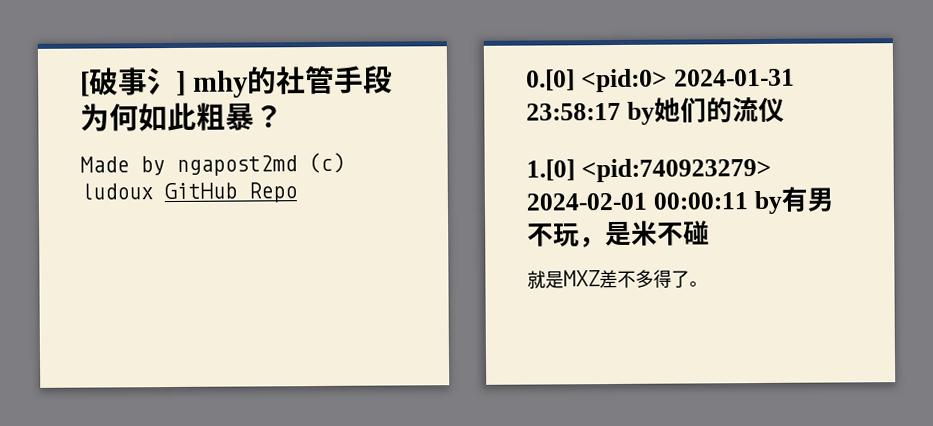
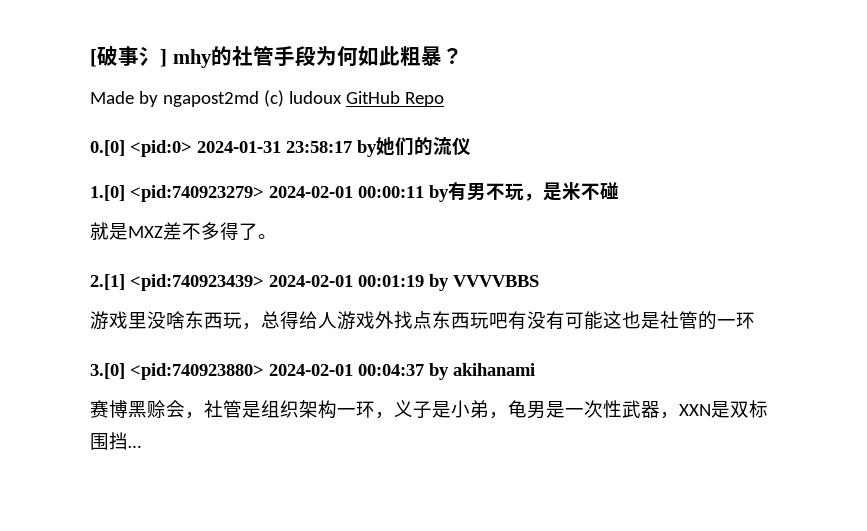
(708, 284) none -> [90,274,539,291] [90,311,755,330] [90,363,535,380] [90,400,768,419] [90,432,141,450] // 2.[1] <pid:740923439> 2024-02-01 00:01:19 by VVVVBBS // 游戏里没啥东西玩，总得给人游戏外找点东西玩吧有没有可能这也是社管的一环 // 3.[0] <pid:740923880> 2024-02-01 00:04:37 by akihanami // 赛博黑赊会，社管是组织架构一环，义子是小弟，龟男是一次性武器，XXN是双标围挡…

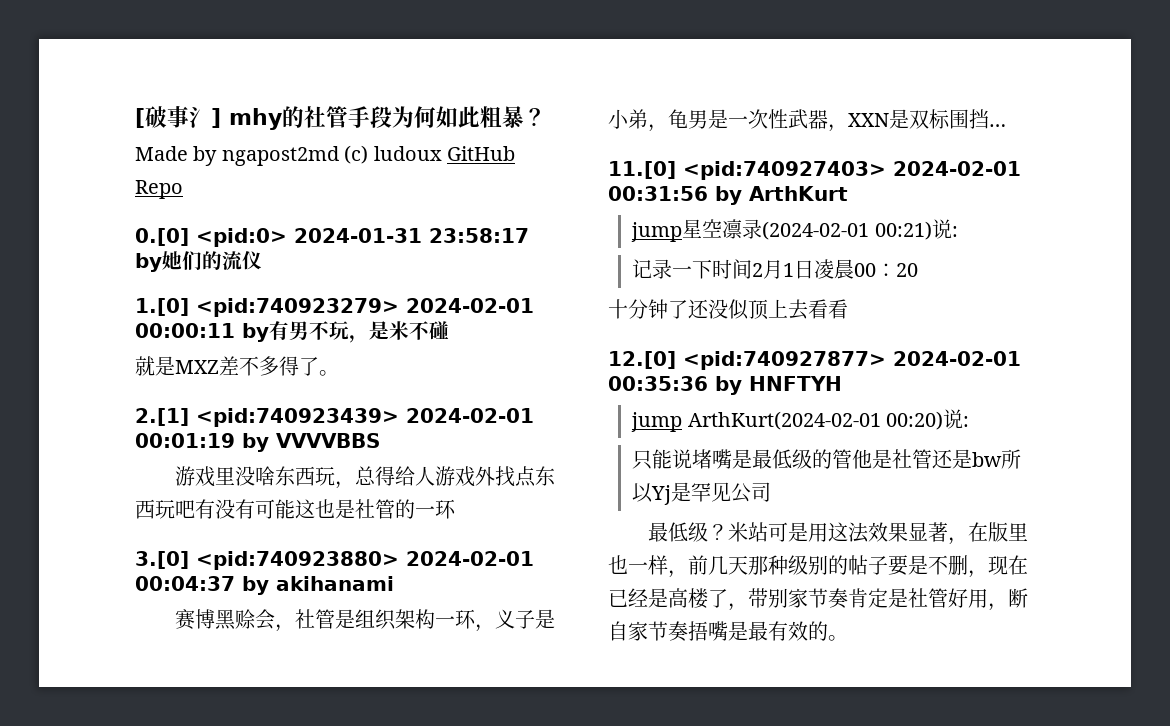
(141, 446) none -> [608,161,1021,180] [608,186,848,205] [631,219,958,242] [632,259,919,279] [608,299,848,320] [608,351,1021,370] [608,376,842,395] [631,409,970,432] [632,449,1022,470] [632,482,772,505] [647,522,1028,545] [608,555,1028,578] [608,588,1028,611] [608,621,848,642] // 11.[0] <pid:740927403> 2024-02-01 00:31:56 by ArthKurt // jump星空凛录(2024-02-01 00:21)说: // 记录一下时间2月1日凌晨00：20 // 十分钟了还没似顶上去看看 // 12.[0] <pid:740927877> 2024-02-01 00:35:36 by HNFTYH // jump ArthKurt(2024-02-01 00:20)说: // 只能说堵嘴是最低级的管他是社管还是bw所以Yj是罕见公司 // 最低级？米站可是用这法效果显著，在版里也一样，前几天那种级别的帖子要是不删，现在已经是高楼了，带别家节奏肯定是社管好用，断自家节奏捂嘴是最有效的。

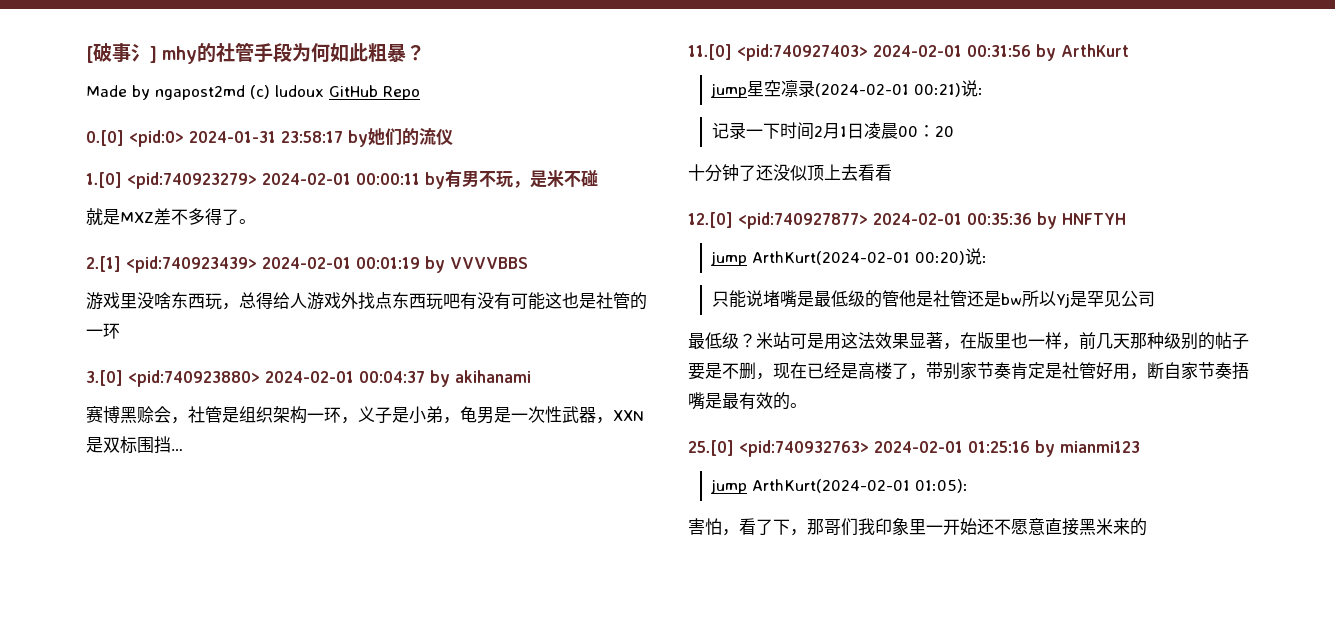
(848, 638) none -> [688,440,1140,457] [709,479,968,494] [688,518,1147,536] // 25.[0] <pid:740932763> 2024-02-01 01:25:16 by mianmi123 // jump ArthKurt(2024-02-01 01:05): // 害怕，看了下，那哥们我印象里一开始还不愿意直接黑米来的

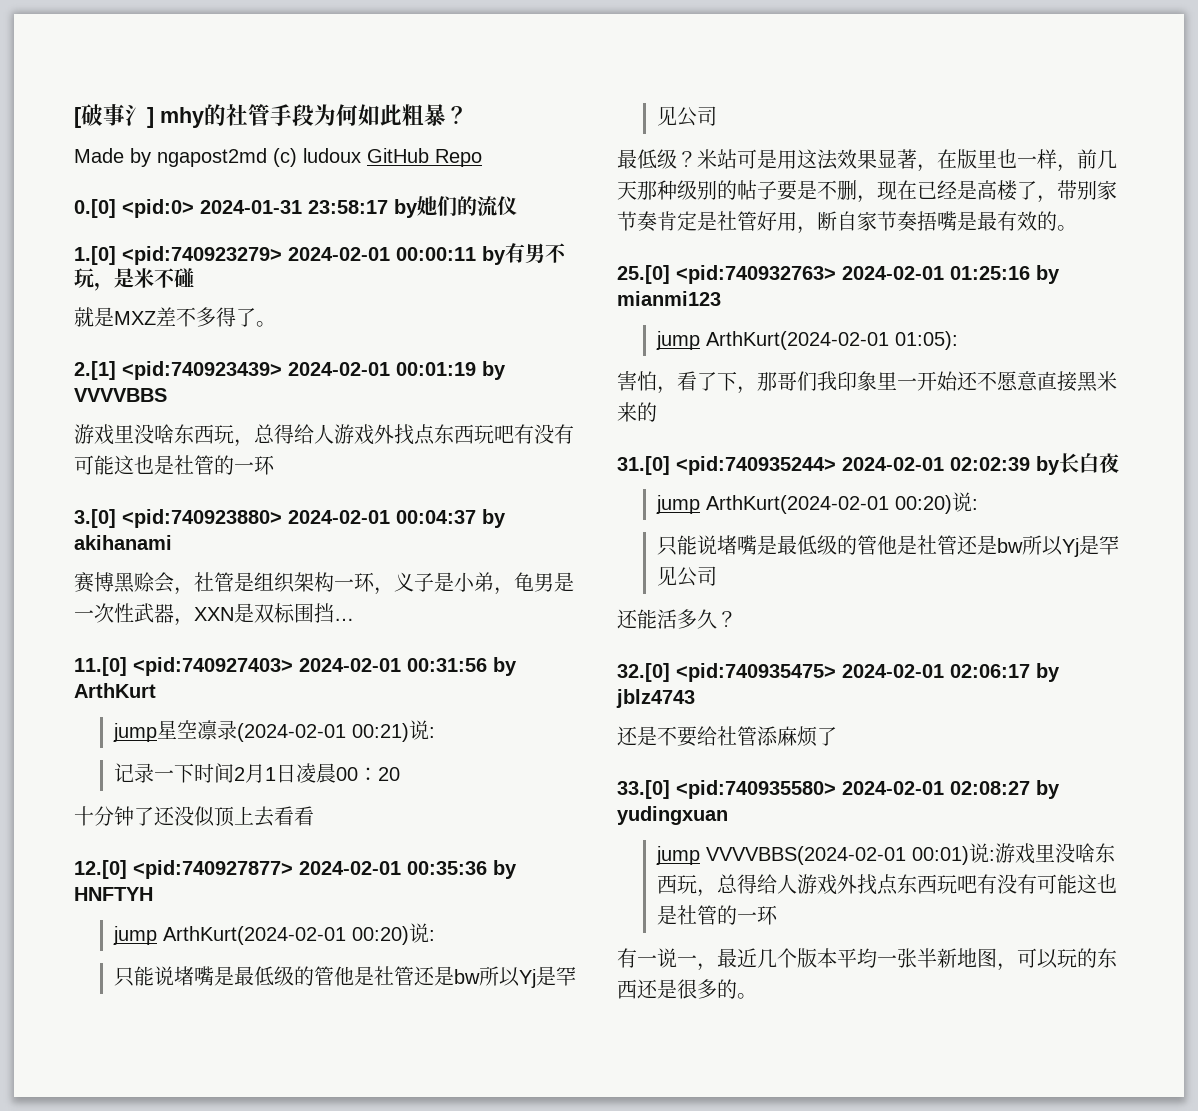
(1147, 527) none -> [617,453,1119,475] [655,492,978,514] [656,535,1119,557] [656,566,717,587] [617,609,737,629] [617,663,1060,682] [616,689,695,708] [617,726,837,747] [617,780,1060,799] [617,806,728,825] [655,843,1115,865] [656,874,1117,897] [656,905,778,925] [617,948,1117,971] [617,979,757,999] // 31.[0] <pid:740935244> 2024-02-01 02:02:39 by长白夜 // jump ArthKurt(2024-02-01 00:20)说: // 只能说堵嘴是最低级的管他是社管还是bw所以Yj是罕见公司 // 还能活多久？ // 32.[0] <pid:740935475> 2024-02-01 02:06:17 by jblz4743 // 还是不要给社管添麻烦了 // 33.[0] <pid:740935580> 2024-02-01 02:08:27 by yudingxuan // jump VVVVBBS(2024-02-01 00:01)说:游戏里没啥东西玩，总得给人游戏外找点东西玩吧有没有可能这也是社管的一环 // 有一说一，最近几个版本平均一张半新地图，可以玩的东西还是很多的。

